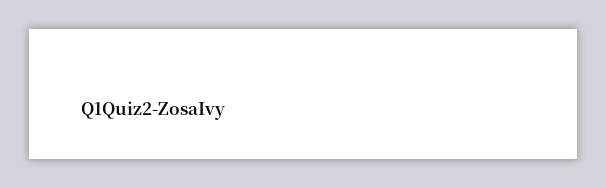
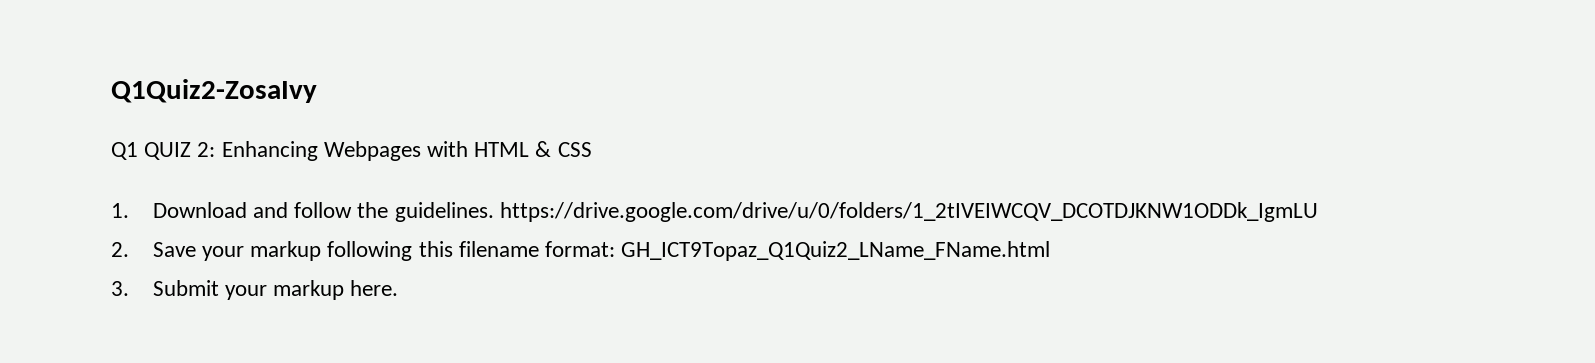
(225, 110) none -> [111,141,592,161] [111,202,1318,222] [111,241,1051,261] [111,280,399,300] // Q1 QUIZ 2: Enhancing Webpages with HTML & CSS // 1. Download and follow the guidelines. https://drive.google.com/drive/u/0/folders/1_2tIVEIWCQV_DCOTDJKNW1ODDk_IgmLU // 2. Save your markup following this filename format: GH_ICT9Topaz_Q1Quiz2_LName_FName.html // 3. Submit your markup here.

